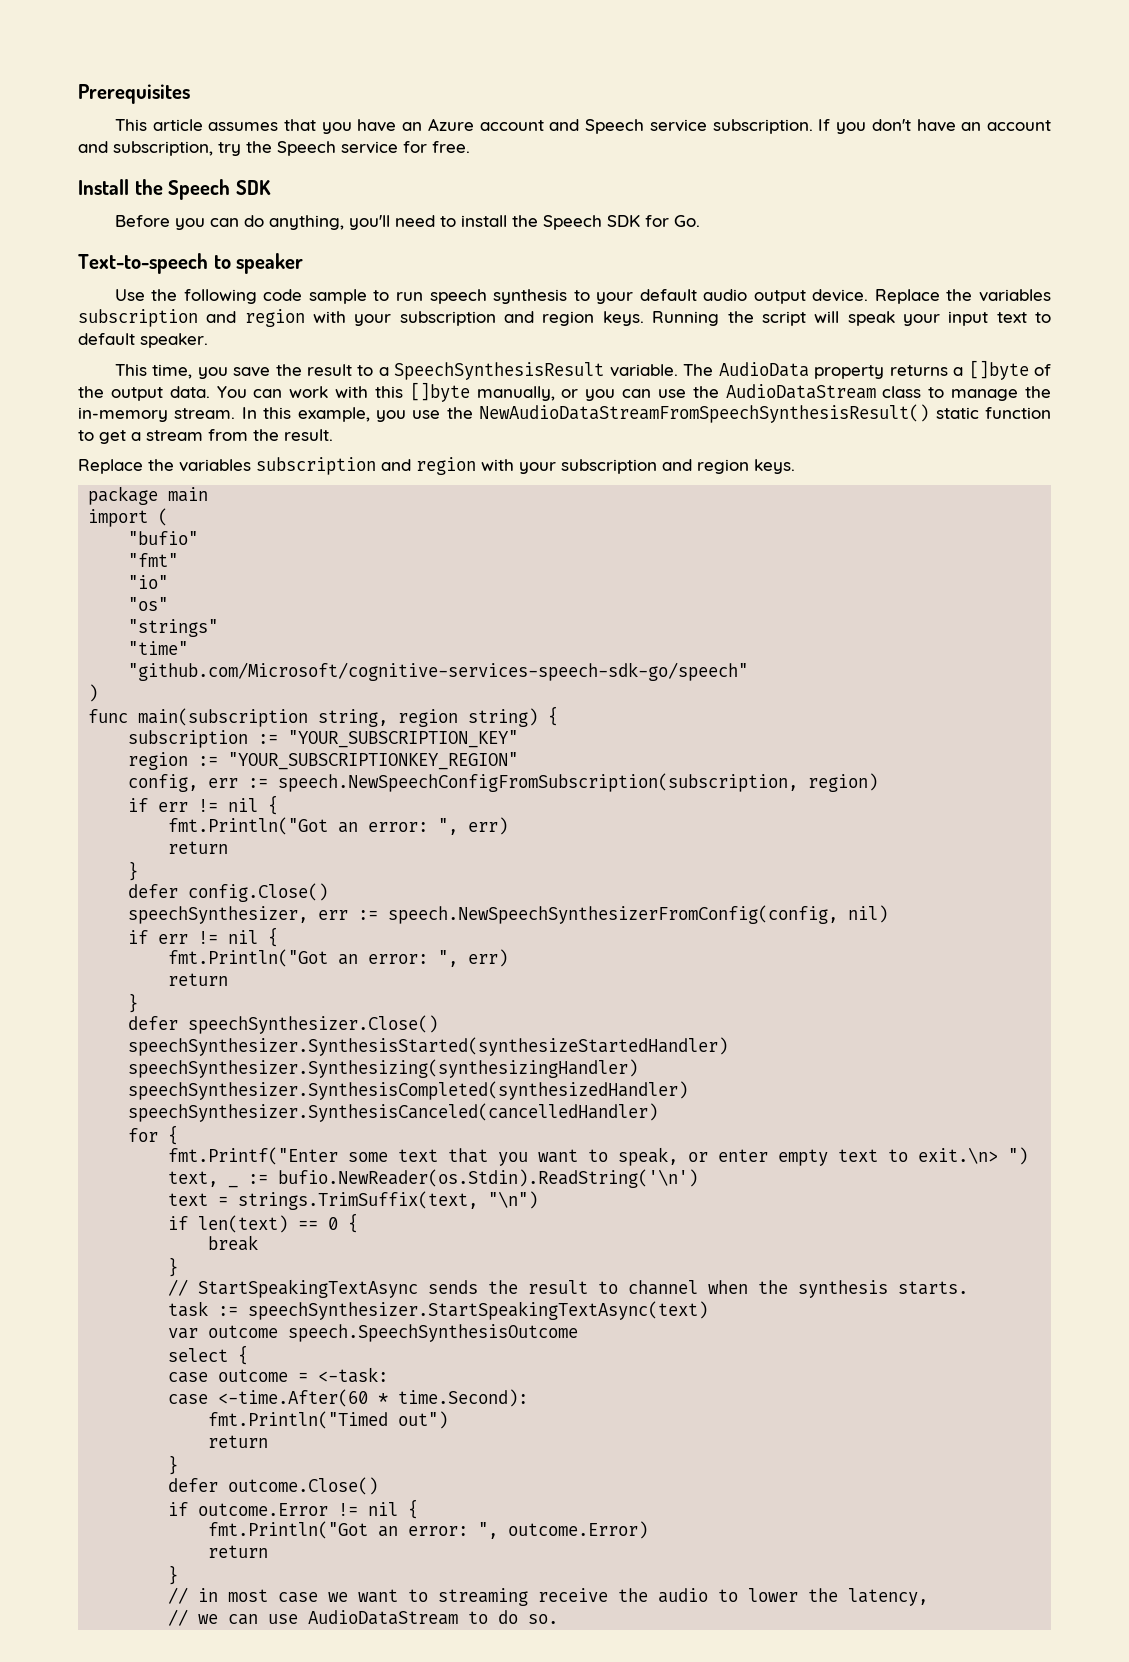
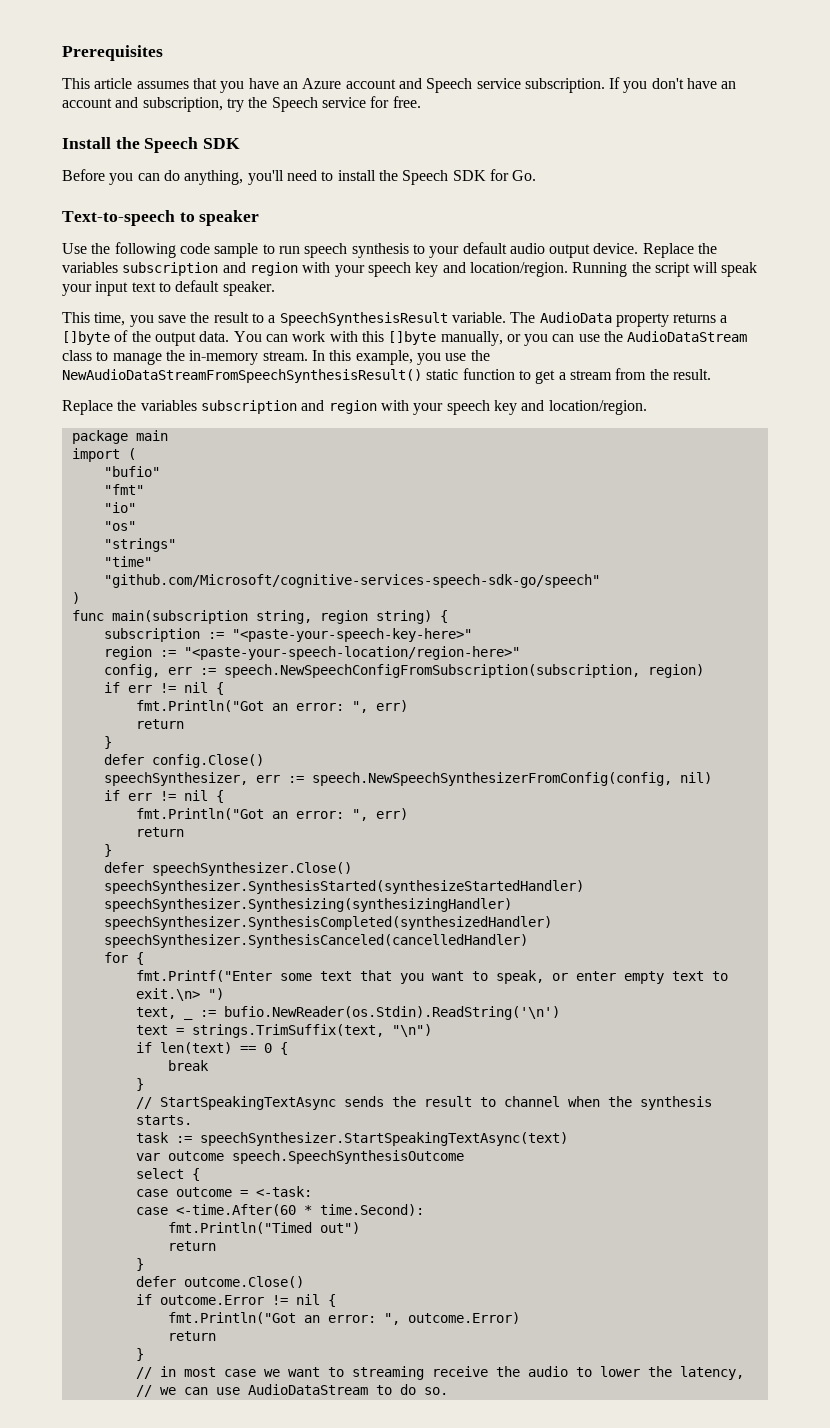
[399,311,644,326] subscription and region keys. -> [367,262,568,277] speech key and location/region.
[561,459,795,474] subscription and region keys. -> [446,400,647,415] speech key and location/region.
[288,730,519,748] "YOUR_SUBSCRIPTION_KEY" -> [231,628,472,642] "<paste-your-speech-key-here>"
[228,752,519,770] "YOUR_SUBSCRIPTIONKEY_REGION" -> [183,646,520,660] "<paste-your-speech-location/region-here>"

